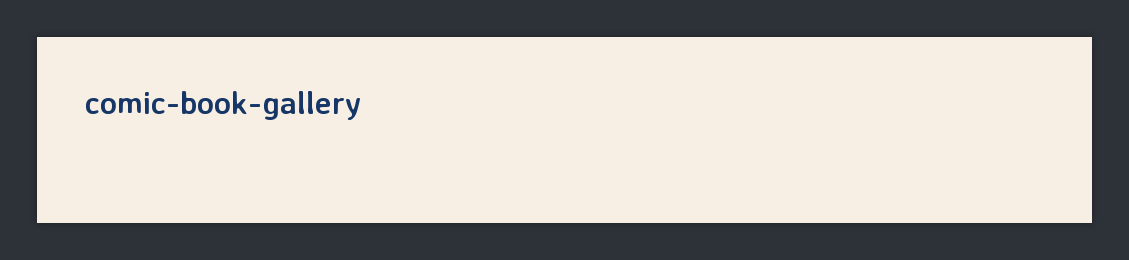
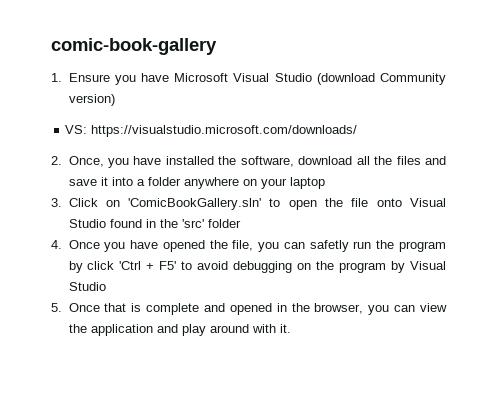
(361, 105) none -> [51,73,446,85] [68,94,115,106] [65,125,358,137] [51,156,446,168] [68,177,325,189] [51,198,446,210] [68,219,241,228] [51,240,446,252] [68,261,446,273] [68,282,106,291] [51,303,448,315] [68,324,291,336] // 1. Ensure you have Microsoft Visual Studio (download Community version) // VS: https://visualstudio.microsoft.com/downloads/ // 2. Once, you have installed the software, download all the files and save it into a folder anywhere on your laptop // 3. Click on 'ComicBookGallery.sln' to open the file onto Visual Studio found in the 'src' folder // 4. Once you have opened the file, you can safetly run the program by click 'Ctrl + F5' to avoid debugging on the program by Visual Studio // 5. Once that is complete and opened in the browser, you can view the application and play around with it.

